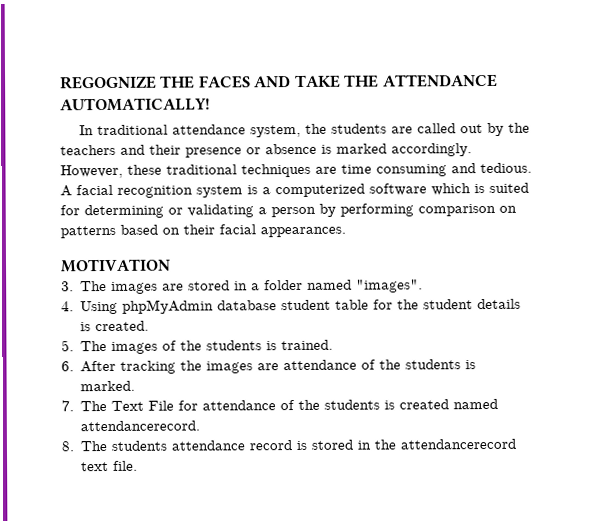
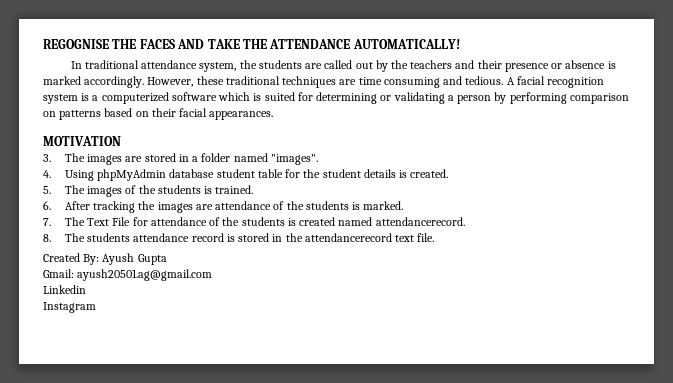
[60,75,157,90] REGOGNIZE -> [43,39,109,49] REGOGNISE
(139, 465) none -> [43,253,167,265] [43,269,213,281] [43,285,86,294] [43,302,96,313] // Created By: Ayush Gupta // Gmail: ayush20501.ag@gmail.com // Linkedin // Instagram

